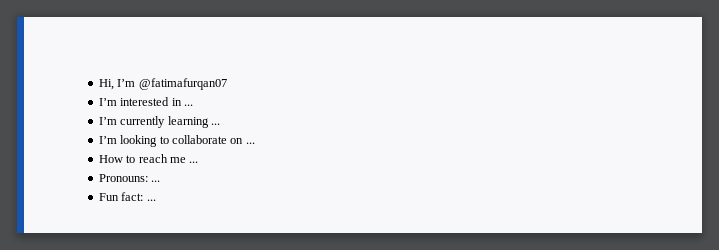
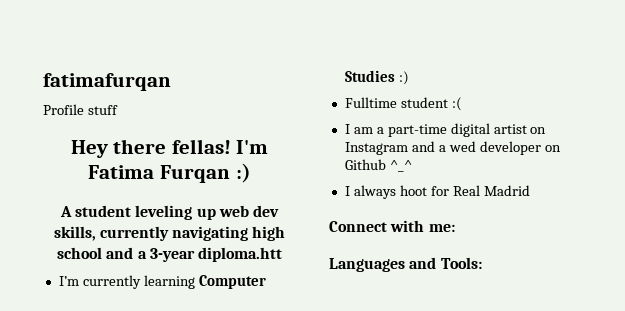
[98,78,227,90] [98,97,193,106] [98,116,220,128] [98,135,255,147] [98,154,199,163] [98,174,161,182] [98,192,156,201] Hi, I’m @fatimafurqan07 // I’m interested in ... // I’m currently learning ... // I’m looking to collaborate on ... // How to reach me ... // Pronouns: ... // Fun fact: ... -> [43,73,171,91] [43,104,118,115] [70,139,269,158] [88,163,251,183] [59,205,280,220] [53,226,286,241] [56,247,283,262] [58,275,266,289] [344,70,409,85] [344,97,462,111] [344,123,547,137] [344,141,561,155] [344,159,412,172] [344,185,530,199] [329,220,455,232] [329,257,482,272] fatimafurqan // Profile stuff // Hey there fellas! I'm Fatima Furqan :) // A student leveling up web dev skills, currently navigating high school and a 3-year diploma.htt // I’m currently learning Computer Studies :) // Fulltime student :( // I am a part-time digital artist on Instagram and a wed developer on Github ^_^ // I always hoot for Real Madrid // Connect with me: // Languages and Tools:

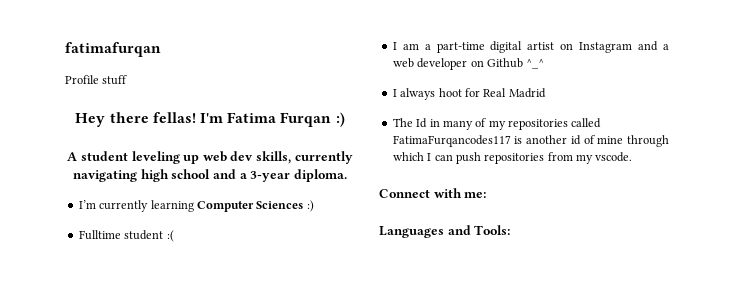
[198,247,283,262] diploma.htt -> [293,169,347,182] diploma.
[344,70,395,82] Studies -> [256,201,304,209] Sciences
[448,141,476,152] wed -> [392,58,414,68] web
(530, 190) none -> [392,118,602,130] [392,135,669,147] [392,152,633,164] // The Id in many of my repositories called FatimaFurqancodes117 is another id of mine through which I can push repositories from my vscode.

